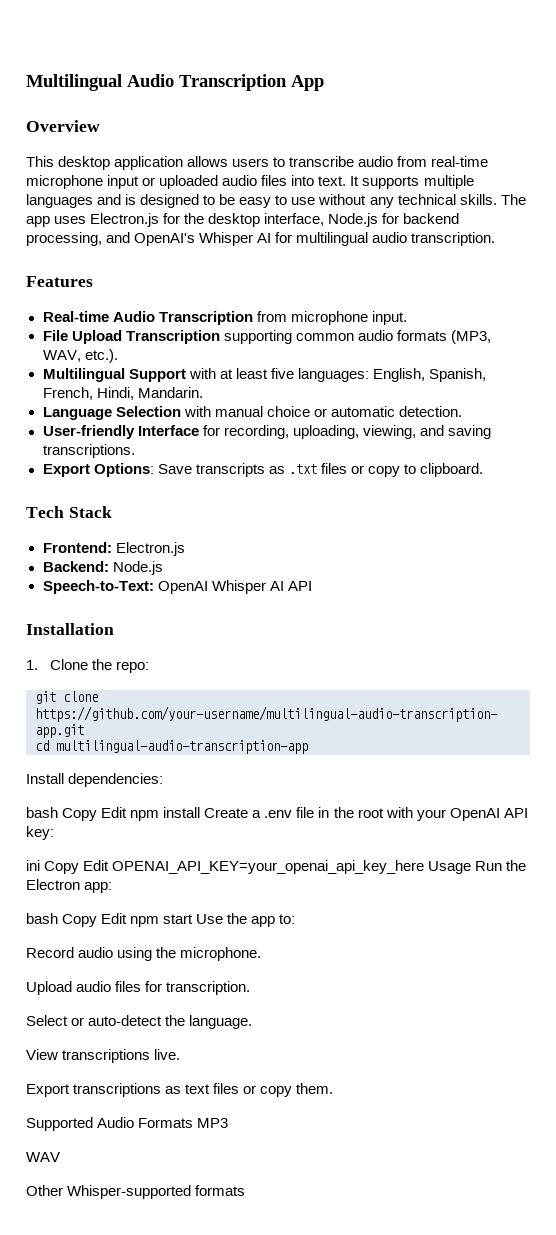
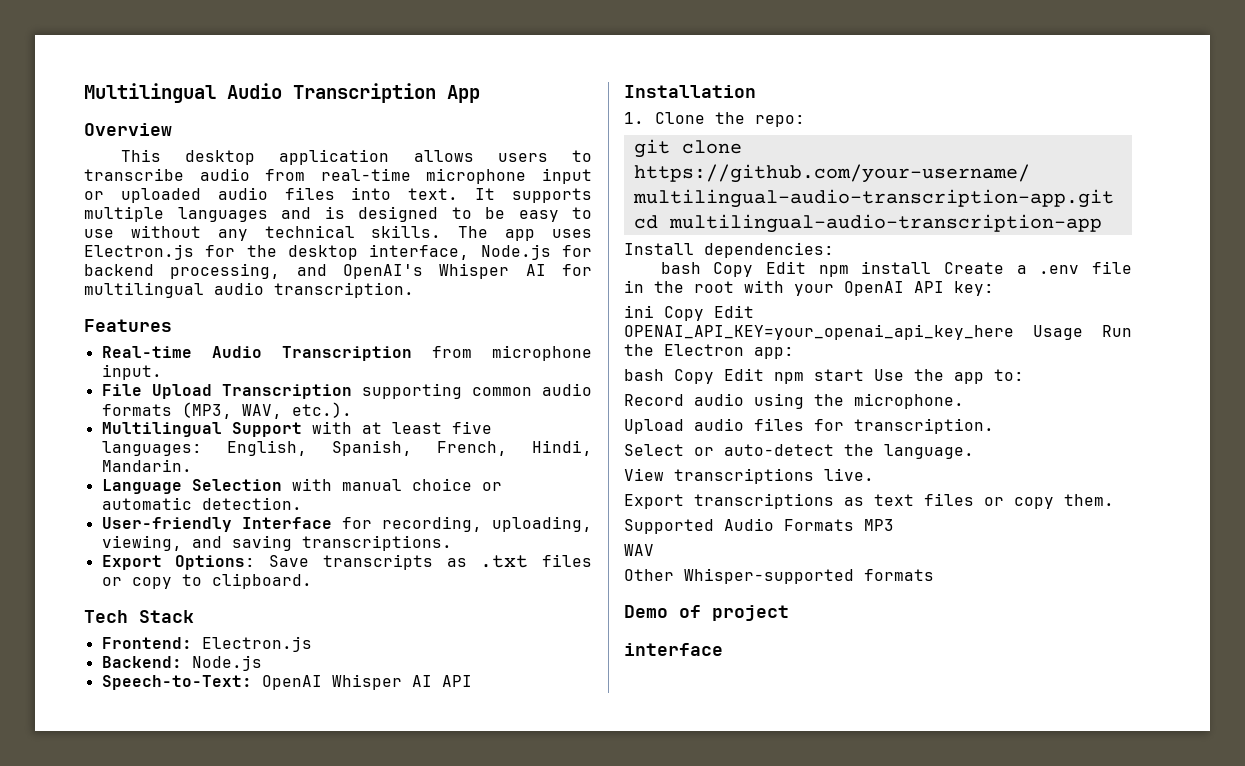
(246, 1190) none -> [624,605,789,621] [624,643,723,656] // Demo of project // interface

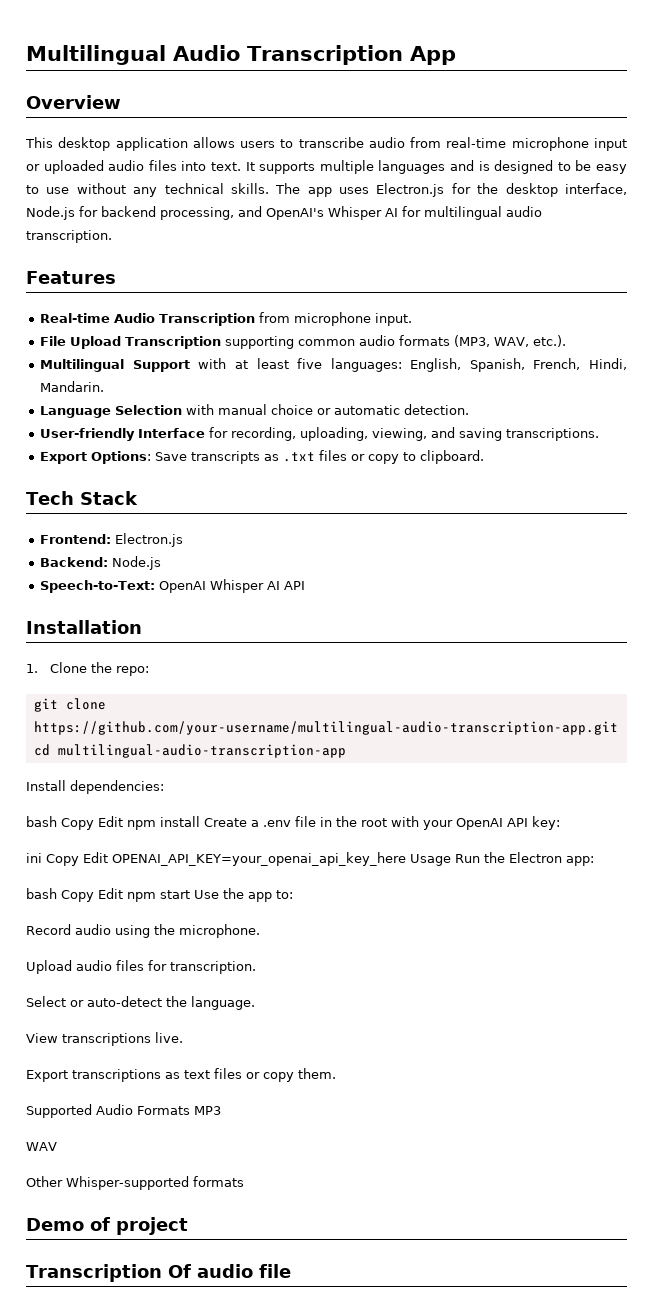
[624,643,723,656] interface -> [26,1264,291,1282] Transcription Of audio file

